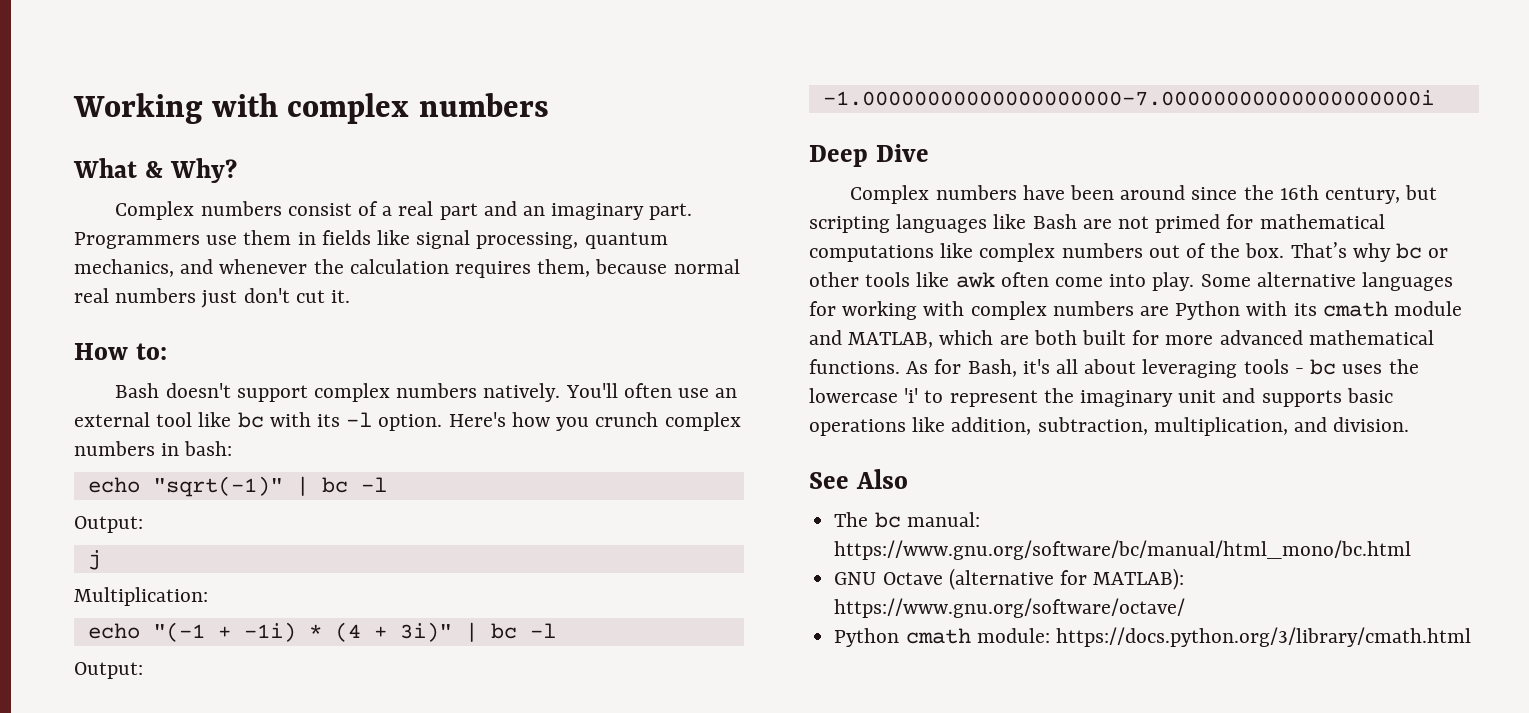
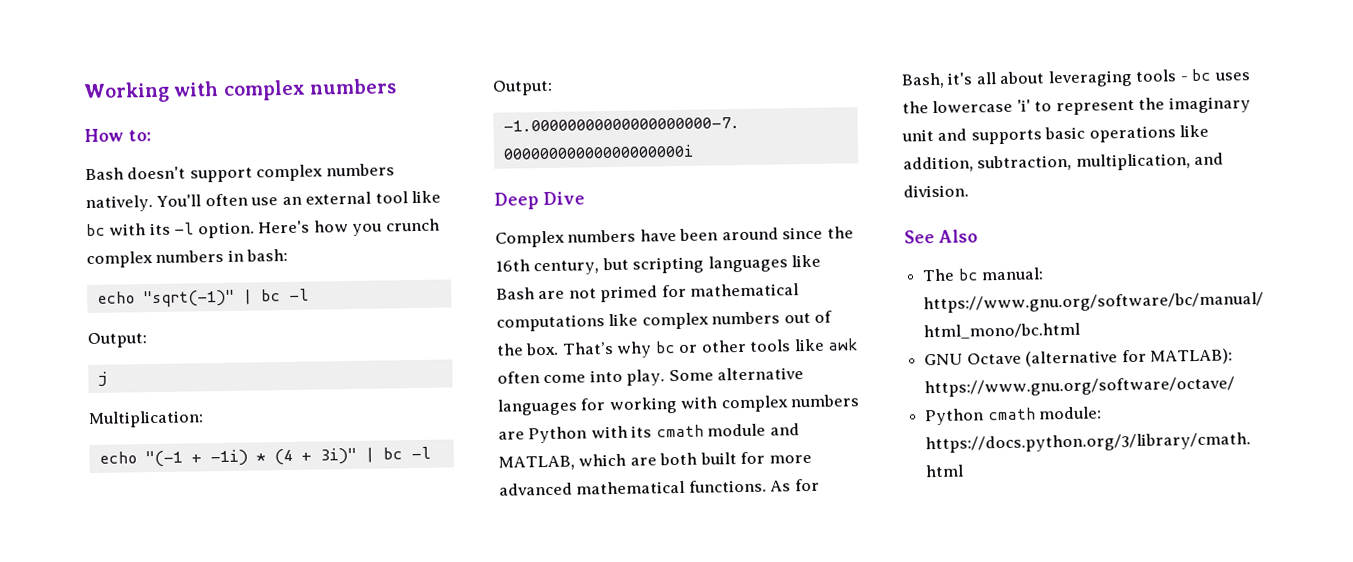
[73,158,237,183] [115,201,693,220] [74,230,668,249] [74,259,740,278] [74,288,351,308] // What & Why? // Complex numbers consist of a real part and an imaginary part. Programmers use them in fields like signal processing, quantum mechanics, and whenever the calculation requires them, because normal real numbers just don't cut it. -> (398, 86) none

